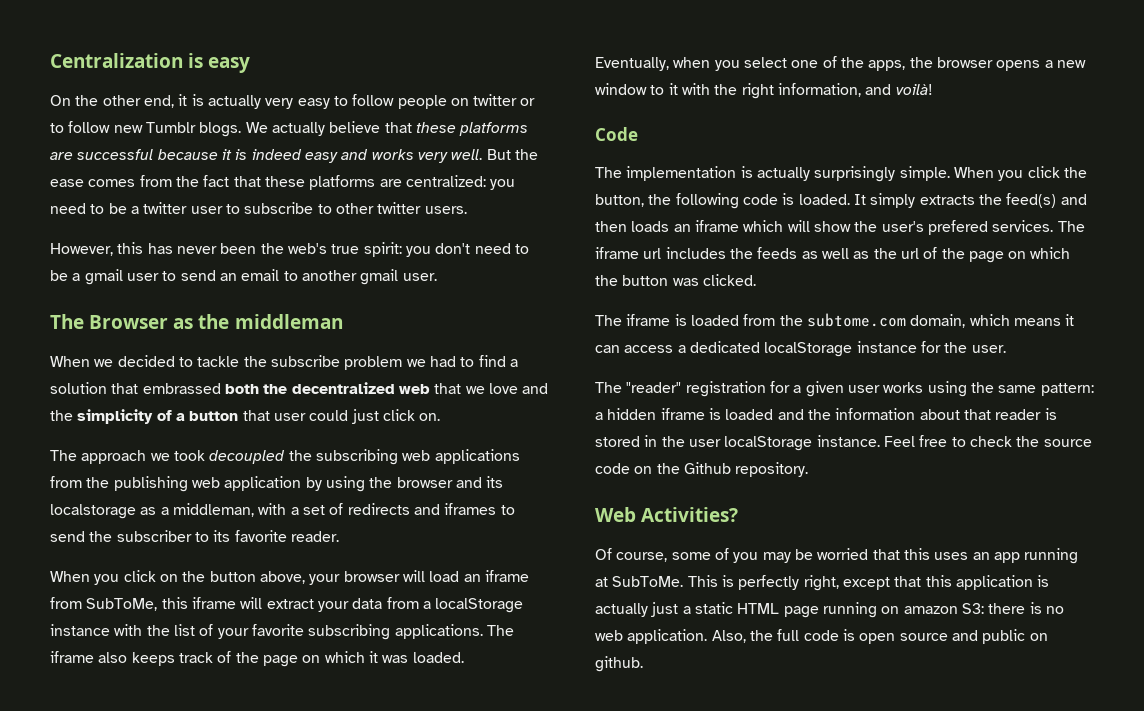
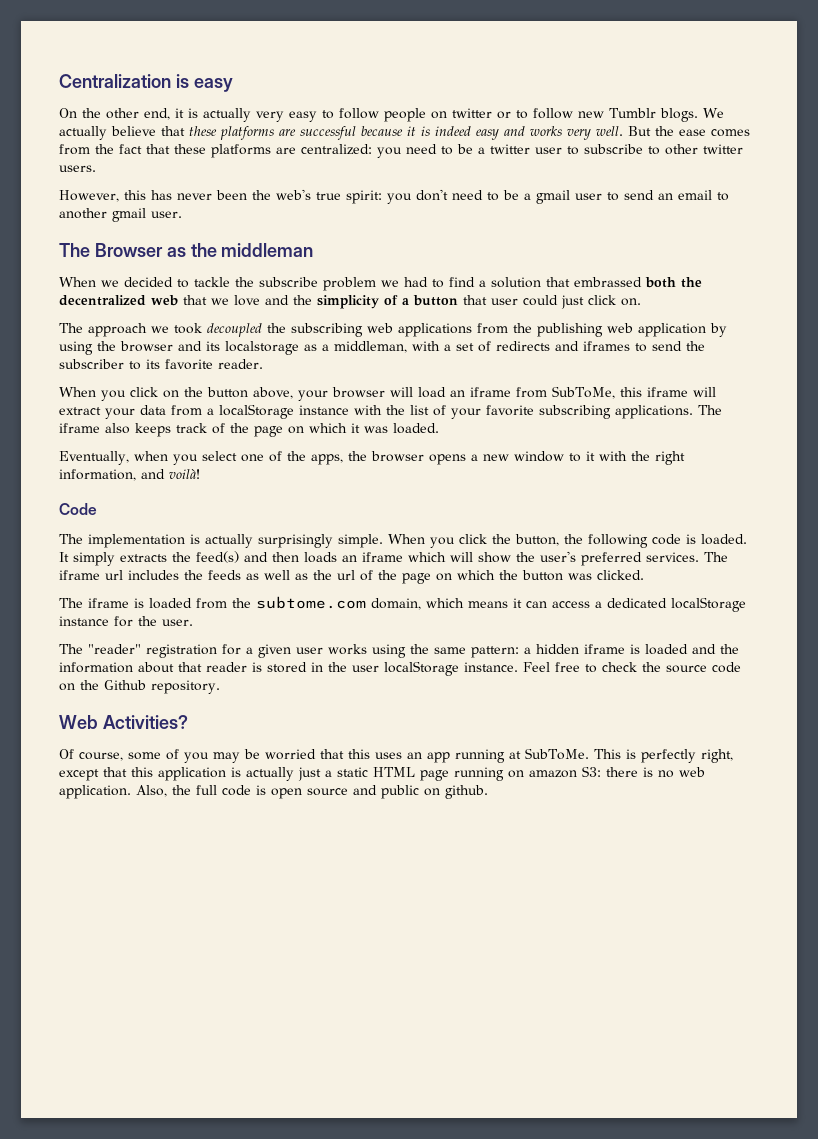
[927,220,988,235] prefered -> [581,552,642,566] preferred

